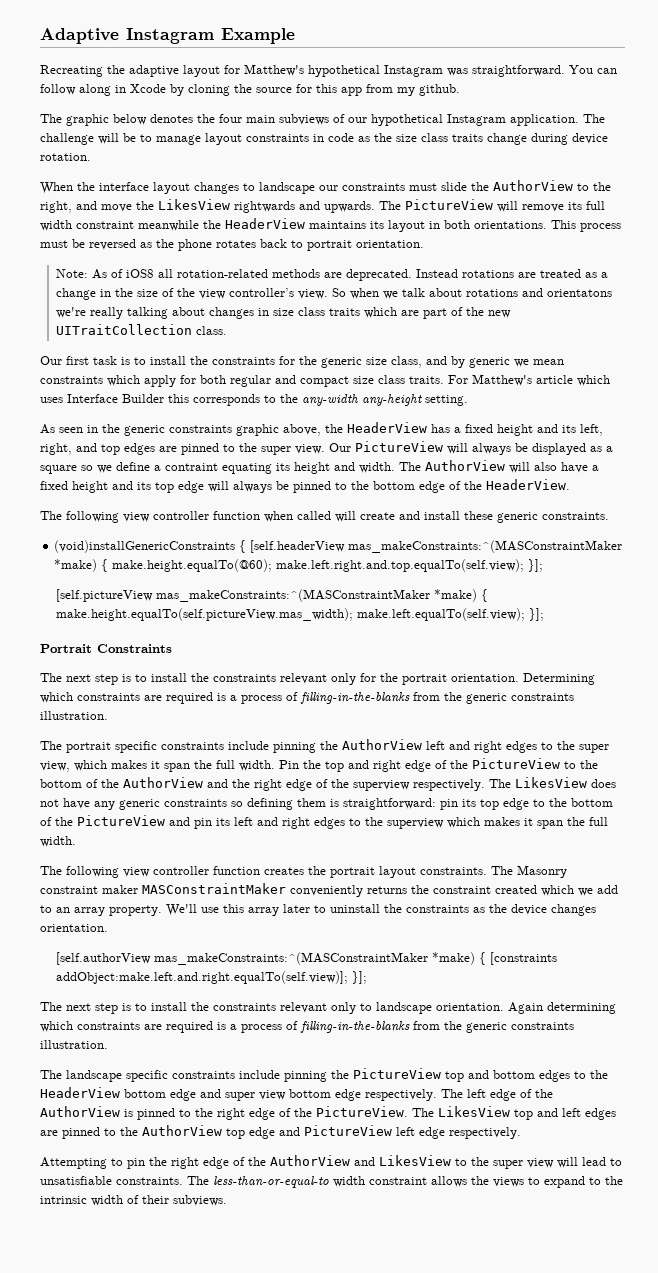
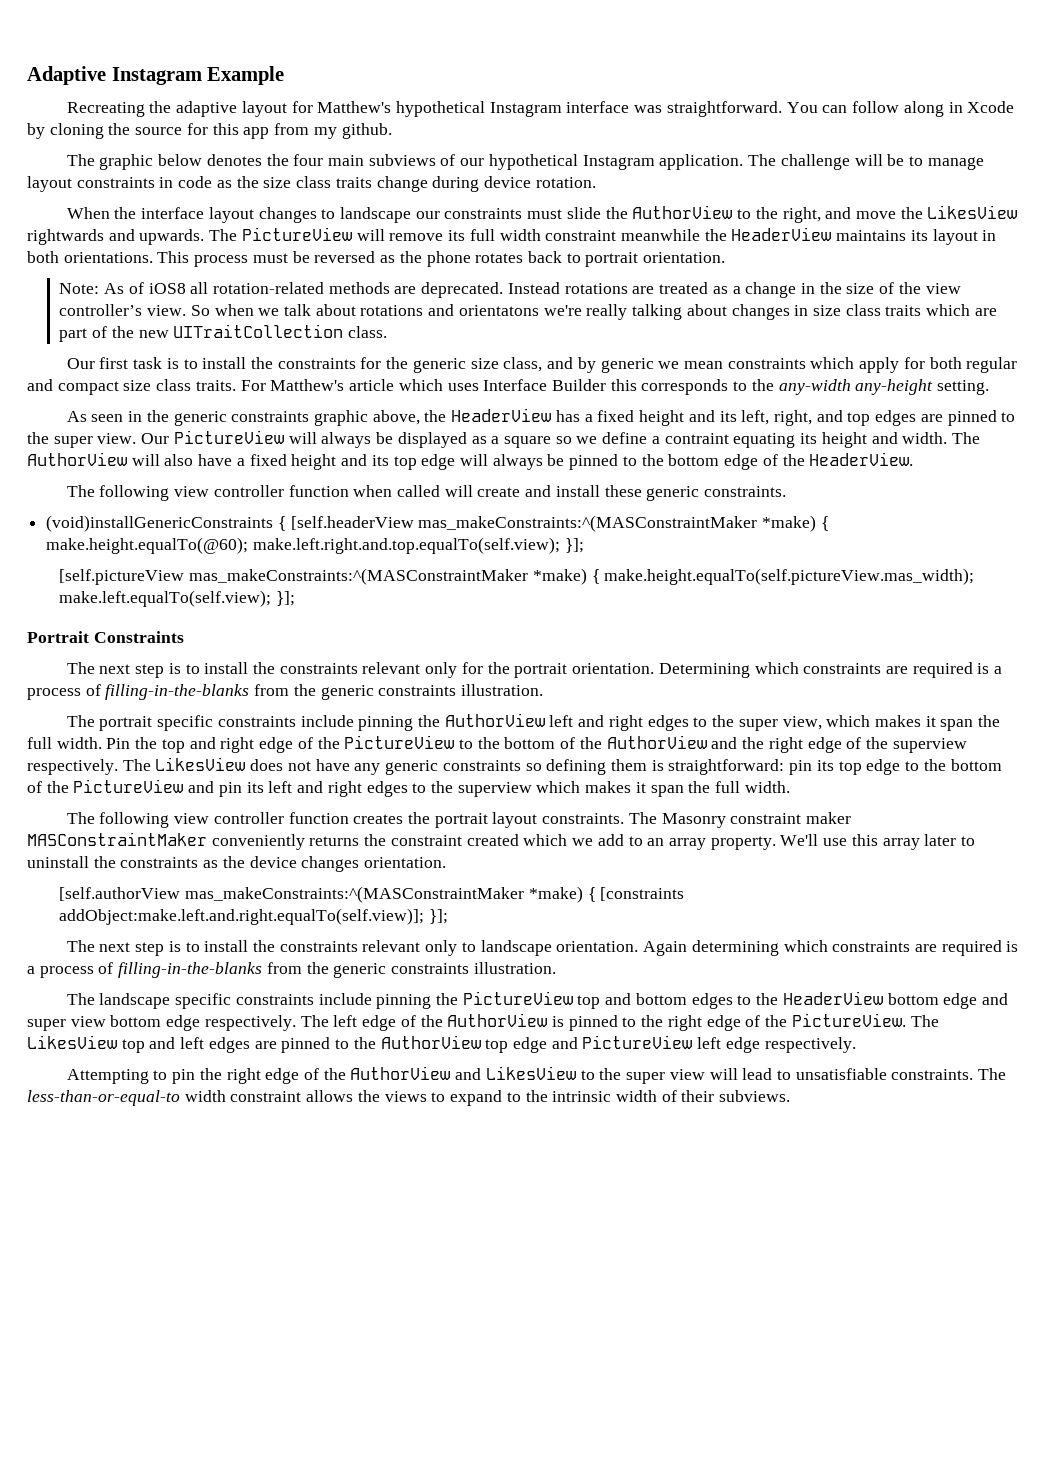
(443, 71) none -> [566,101,630,113] interface

